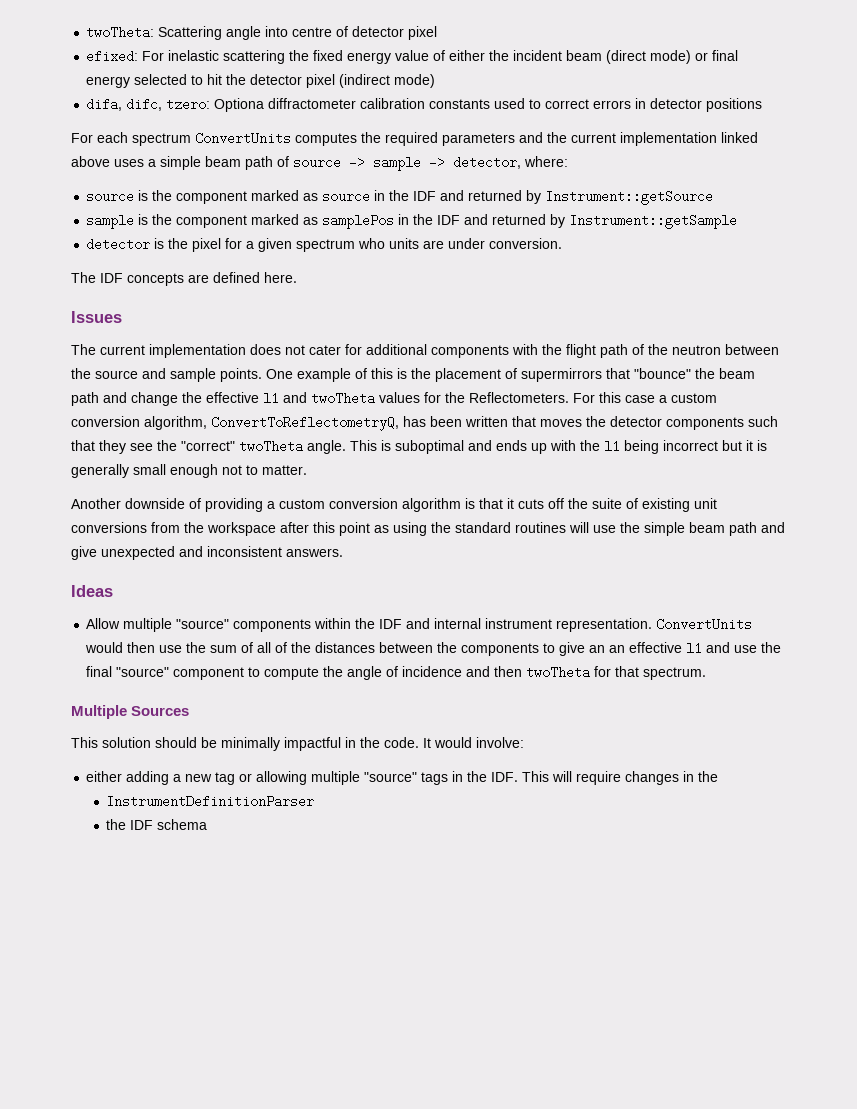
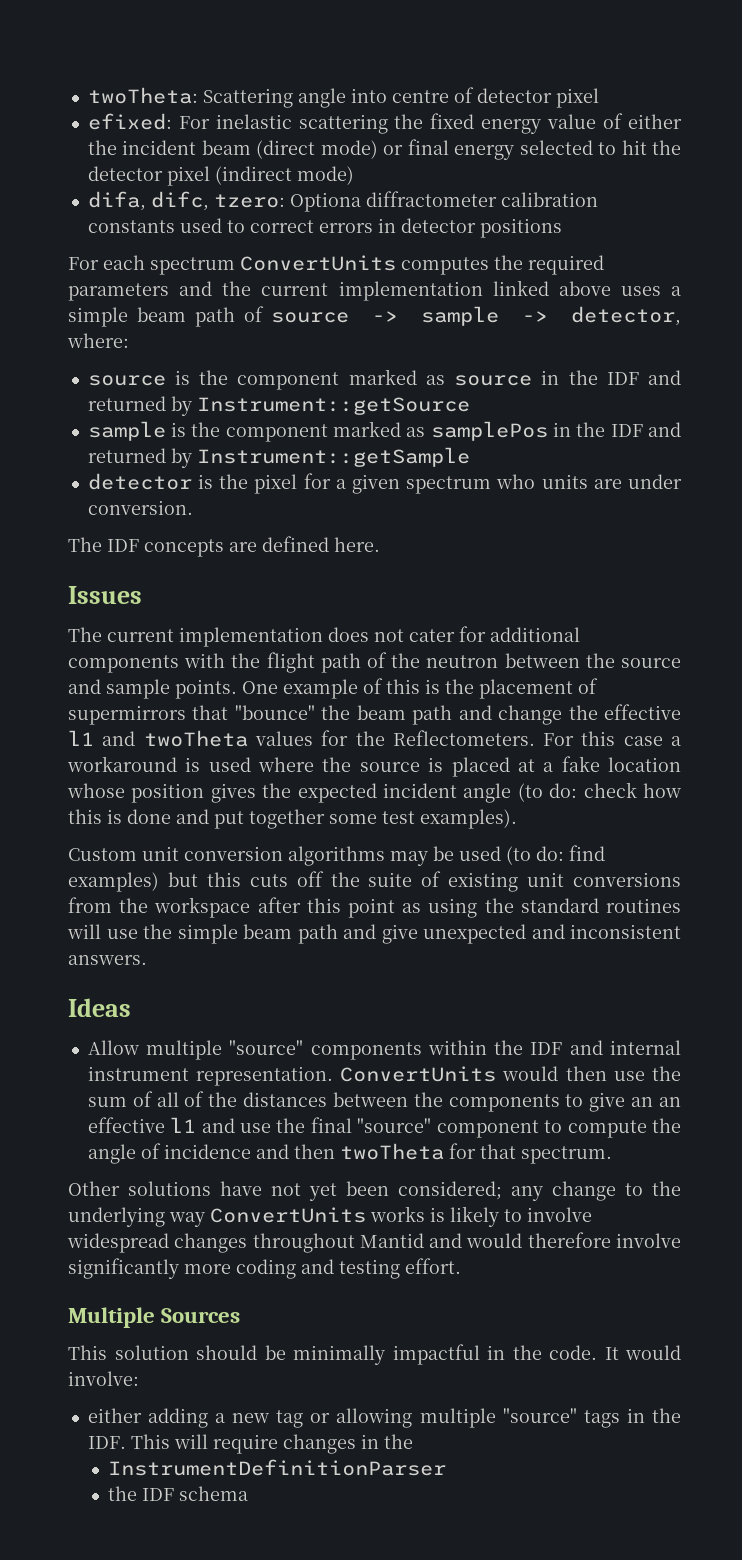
[671,393,717,403] [71,416,778,431] [71,440,767,454] [71,464,307,478] [71,498,514,512] custom conversion algorithm, ConvertToReflectometryQ, has been written that moves the detector components such that they see the "correct" twoTheta angle. This is suboptimal and ends up with the l1 being incorrect but it is generally small enough not to matter. // Another downside of providing a custom conversion algorithm is that it -> [67,756,682,777] [67,782,681,803] [68,809,517,829] [68,845,605,866] [68,872,241,892] workaround is used where the source is placed at a fake location whose position gives the expected incident angle (to do: check how this is done and put together some test examples). // Custom unit conversion algorithms may be used (to do: find examples) but this
(707, 673) none -> [68,1181,681,1201] [68,1206,592,1227] [67,1232,681,1253] [68,1258,461,1279] // Other solutions have not yet been considered; any change to the underlying way ConvertUnits works is likely to involve widespread changes throughout Mantid and would therefore involve significantly more coding and testing effort.

